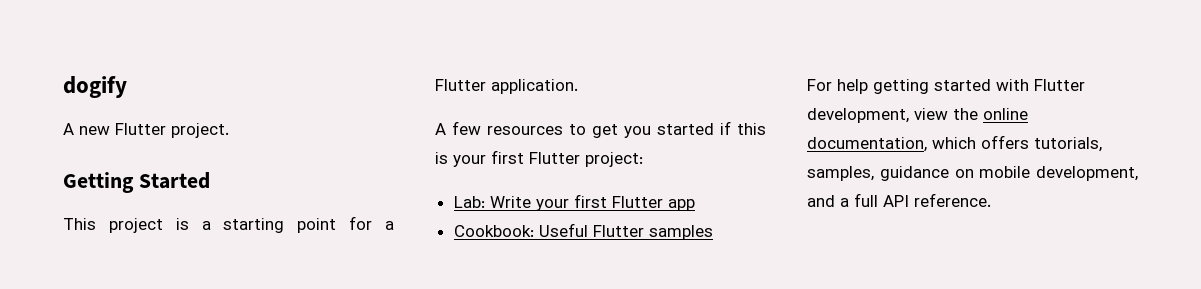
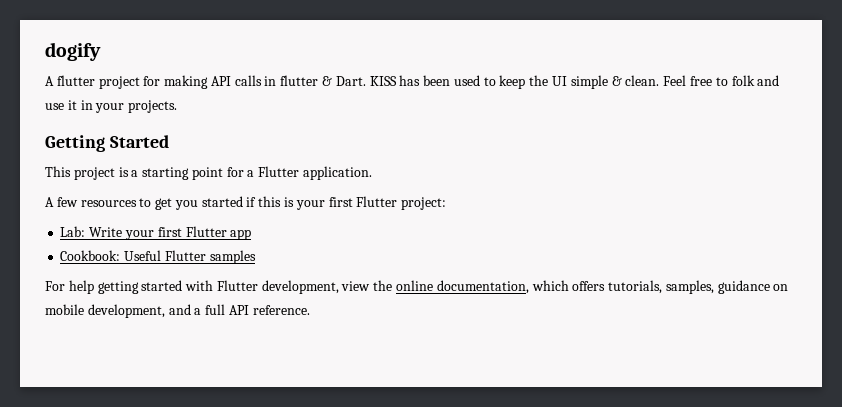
[79,123,229,138] new Flutter project. -> [56,75,780,89] [45,100,178,113] flutter project for making API calls in flutter & Dart. KISS has been used to keep the UI simple & clean. Feel free to folk and use it in your projects.

